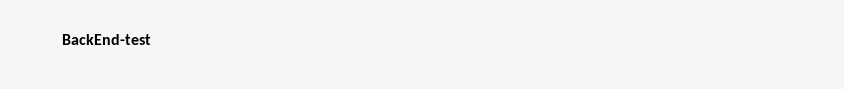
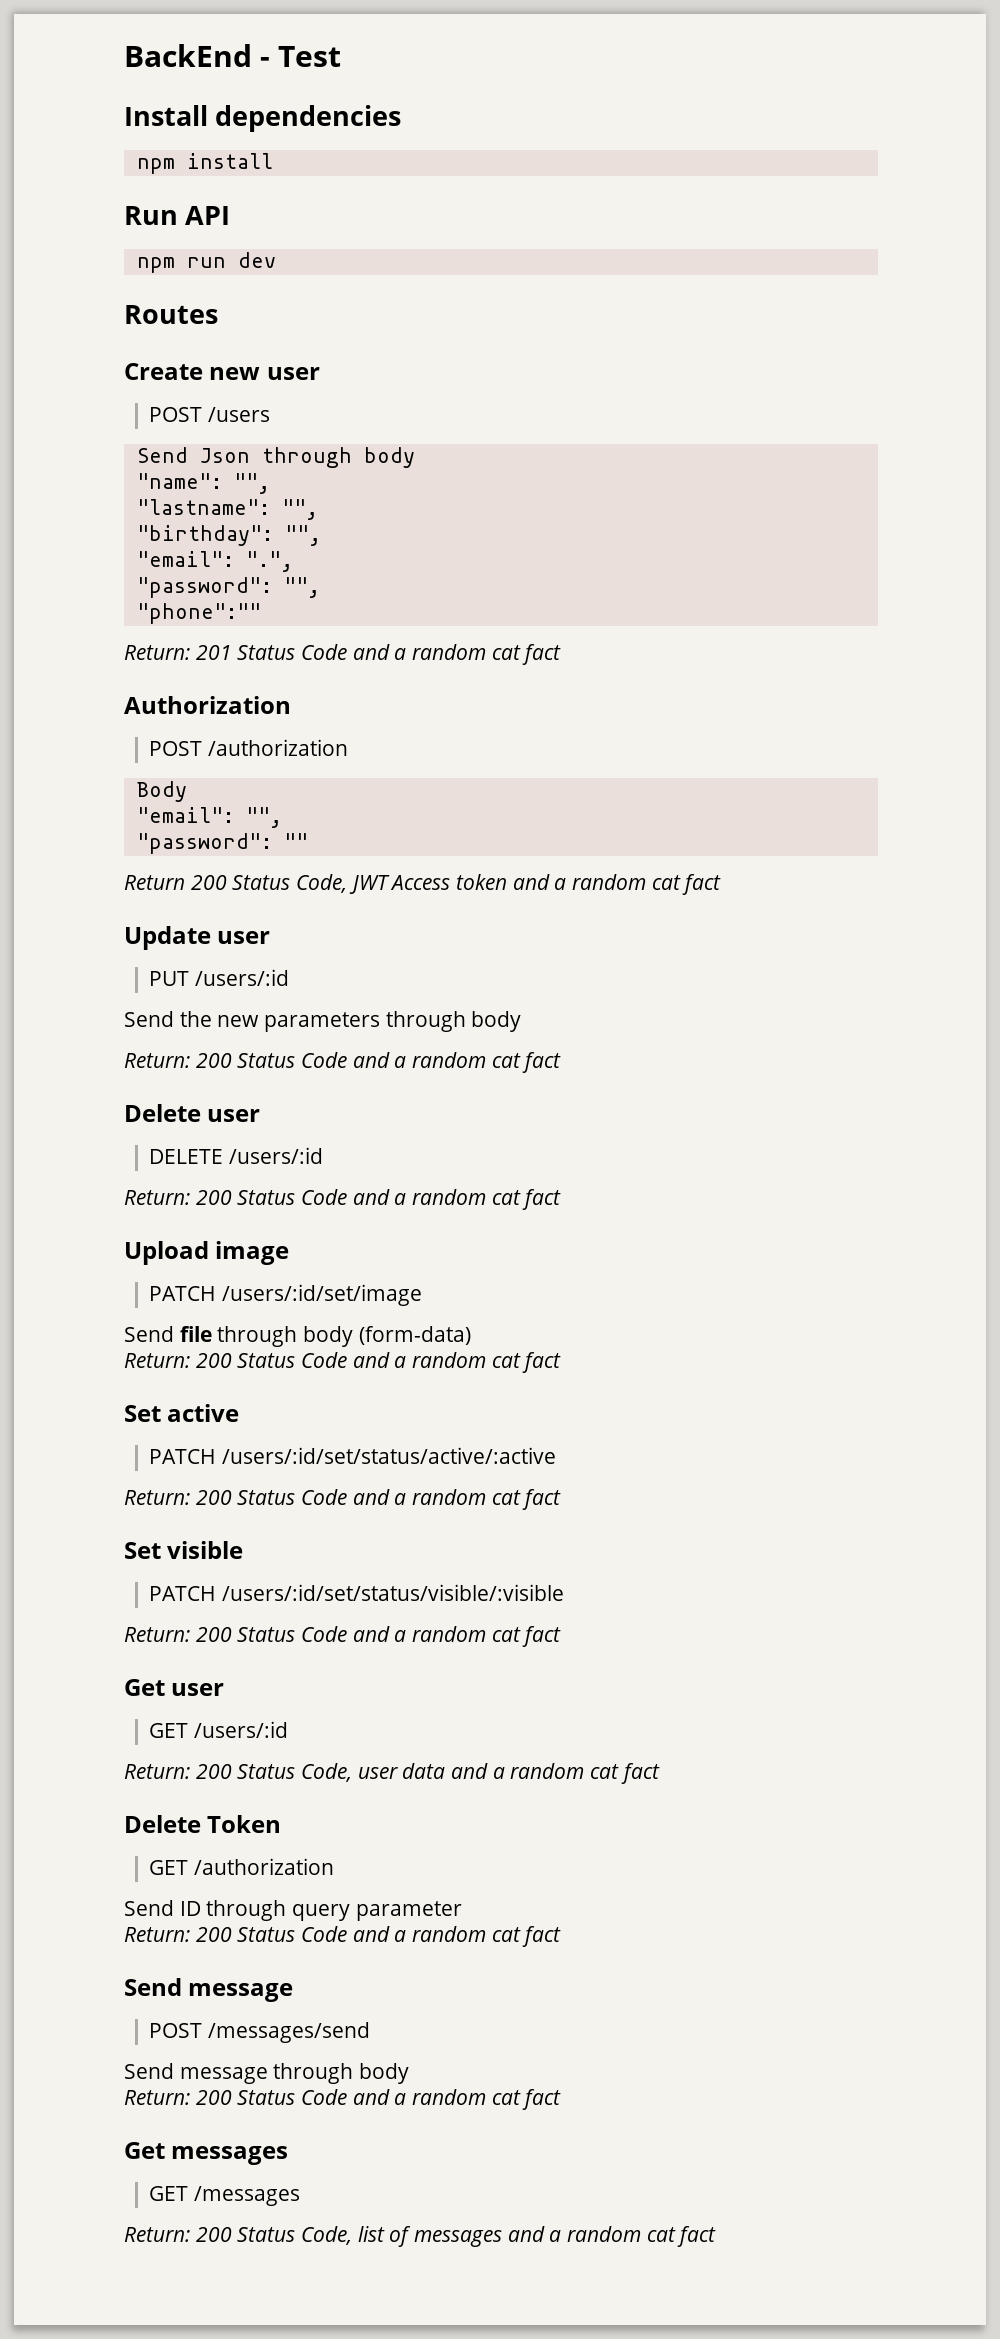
[62,34,151,45] BackEnd-test -> [124,44,341,67] [124,105,402,132] [136,153,273,174] [124,206,231,225] [136,252,276,273] [124,305,218,324] [124,363,320,380] [149,407,271,422] [136,447,415,468] [136,473,270,494] [136,499,318,520] [136,525,321,546] [136,551,293,572] [136,577,320,598] [136,603,261,624] [124,644,562,665] [124,696,291,714] [149,739,349,756] [136,781,187,802] [136,807,282,828] [136,833,308,854] [124,874,722,895] [124,926,271,950] [149,969,290,986] [124,1011,522,1032] [124,1052,562,1073] [124,1104,261,1122] [149,1147,324,1164] [124,1189,562,1210] [124,1241,290,1265] [149,1284,423,1306] [124,1326,471,1347] [124,1352,562,1373] [124,1404,240,1422] [149,1447,557,1464] [124,1489,562,1510] [124,1541,244,1559] [149,1584,565,1601] [124,1626,562,1647] [124,1679,225,1696] [149,1721,289,1738] [124,1763,660,1784] [124,1815,282,1833] [149,1858,335,1875] [124,1900,462,1921] [124,1926,562,1947] [124,1978,294,2002] [149,2022,371,2043] [124,2063,410,2084] [124,2089,562,2110] [124,2142,289,2165] [149,2186,301,2206] [124,2226,717,2247] BackEnd - Test // Install dependencies // npm install // Run API // npm run dev // Routes // Create new user // POST /users // Send Json through body // "name": "", // "lastname": "", // "birthday": "", // "email": ".", // "password": "", // "phone":"" // Return: 201 Status Code and a random cat fact // Authorization // POST /authorization // Body // "email": "", // "password": "" // Return 200 Status Code, JWT Access token and a random cat fact // Update user // PUT /users/:id // Send the new parameters through body // Return: 200 Status Code and a random cat fact // Delete user // DELETE /users/:id // Return: 200 Status Code and a random cat fact // Upload image // PATCH /users/:id/set/image // Send file through body (form-data) // Return: 200 Status Code and a random cat fact // Set active // PATCH /users/:id/set/status/active/:active // Return: 200 Status Code and a random cat fact // Set visible // PATCH /users/:id/set/status/visible/:visible // Return: 200 Status Code and a random cat fact // Get user // GET /users/:id // Return: 200 Status Code, user data and a random cat fact // Delete Token // GET /authorization // Send ID through query parameter // Return: 200 Status Code and a random cat fact // Send message // POST /messages/send // Send message through body // Return: 200 Status Code and a random cat fact // Get messages // GET /messages // Return: 200 Status Code, list of messages and a random cat fact

